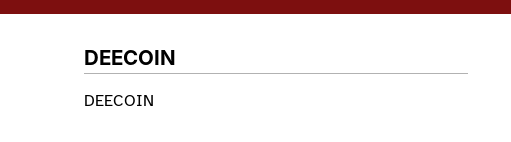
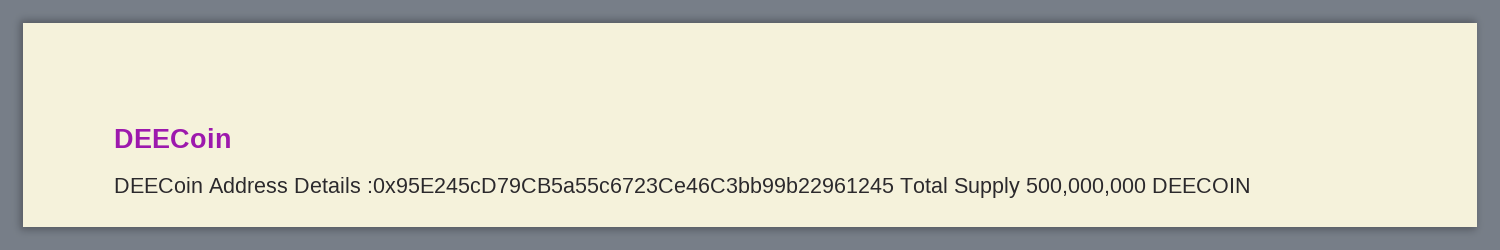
[84,50,176,65] [84,95,154,106] DEECOIN // DEECOIN -> [114,128,232,148] [114,177,1251,198] DEECoin // DEECoin Address Details :0x95E245cD79CB5a55c6723Ce46C3bb99b22961245 Total Supply 500,000,000 DEECOIN

